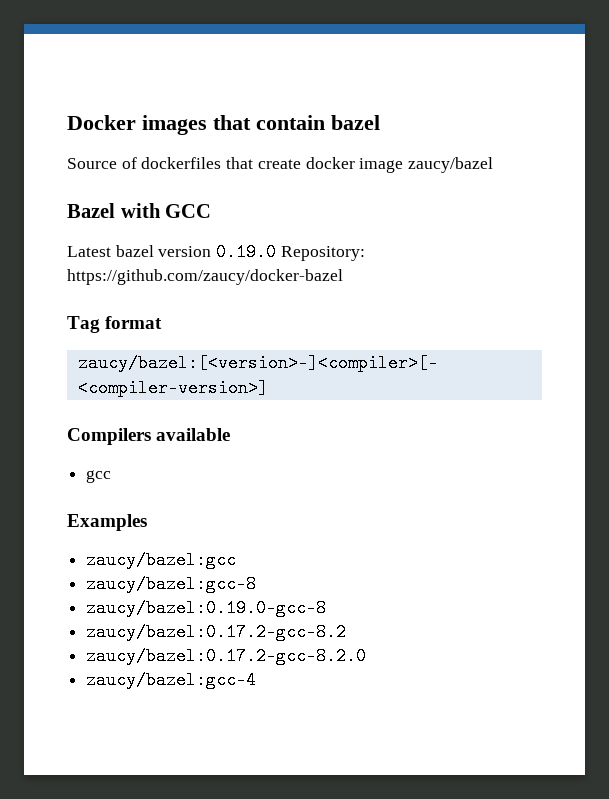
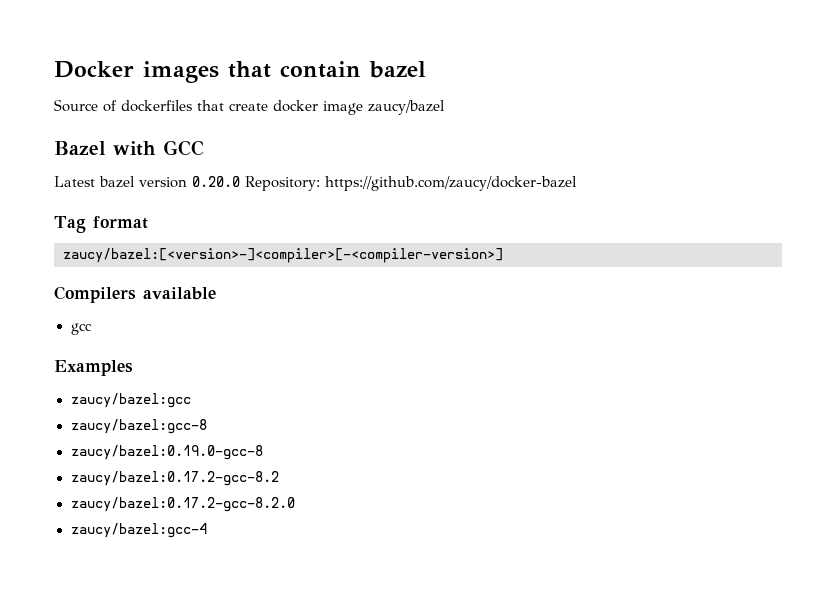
[216,243,277,261] 0.19.0 -> [192,176,240,187] 0.20.0

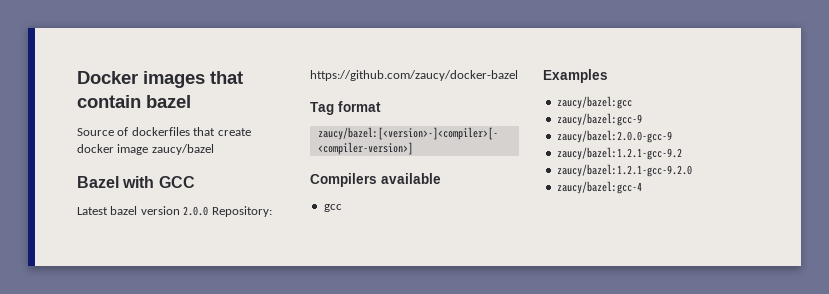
[192,176,240,187] 0.20.0 -> [183,206,209,216] 2.0.0
[70,419,207,434] [70,445,263,460] [70,471,279,486] [70,497,295,512] zaucy/bazel:gcc-8 // zaucy/bazel:0.19.0-gcc-8 // zaucy/bazel:0.17.2-gcc-8.2 // zaucy/bazel:0.17.2-gcc-8.2.0 -> [556,113,642,126] [556,130,672,143] [556,147,682,160] [556,164,692,177] zaucy/bazel:gcc-9 // zaucy/bazel:2.0.0-gcc-9 // zaucy/bazel:1.2.1-gcc-9.2 // zaucy/bazel:1.2.1-gcc-9.2.0

